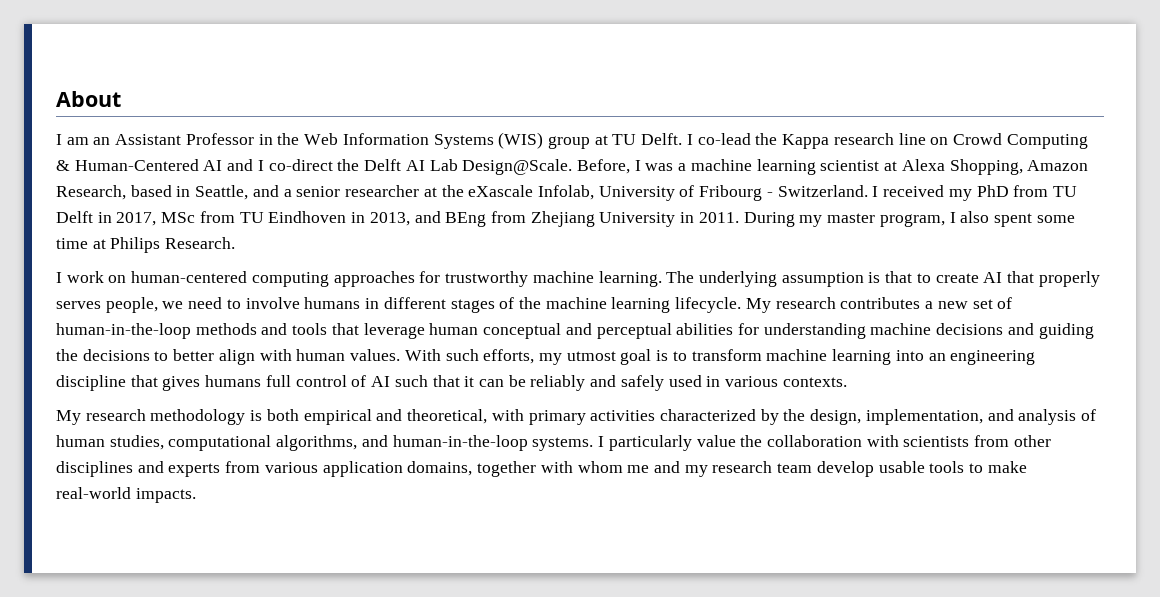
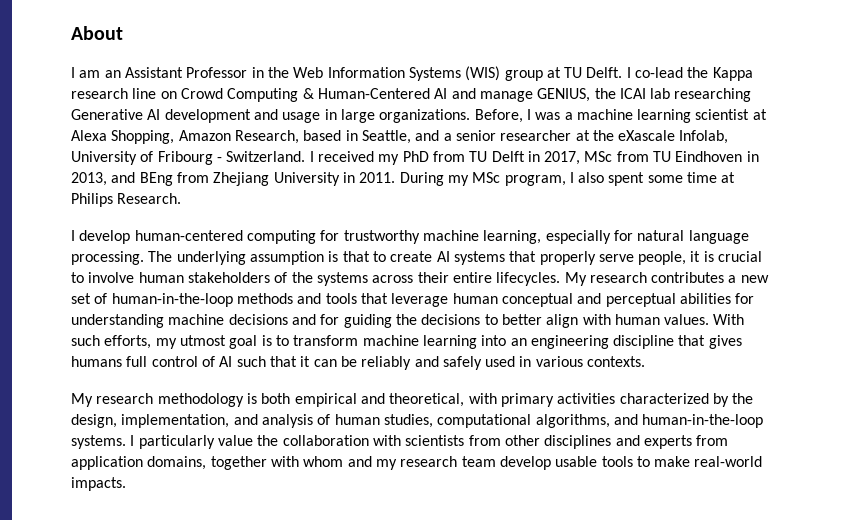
[257,159,573,175] I co-direct the Delft AI Lab Design@Scale. -> [479,88,752,102] [71,109,471,123] manage GENIUS, the ICAI lab researching Generative AI development and usage in large organizations.
[827,213,876,223] master -> [472,172,501,183] MSc
[66,271,127,283] work on -> [79,230,131,244] develop
[333,271,415,287] approaches -> (316, 237) none
[598,271,662,287] learning. -> [483,230,749,244] [71,251,144,265] learning, especially for natural language processing.
(1003, 277) none -> [453,251,505,265] systems
[56,297,742,313] serves people, we need to involve humans in different stages of the machine learning lifecycle. -> [598,251,763,265] [71,272,561,286] serve people, it is crucial to involve human stakeholders of the systems across their entire lifecycles.
(1034, 329) none -> [320,314,340,325] for
[264,462,318,473] various -> (729, 440) none
[627,465,650,473] me -> (344, 461) none

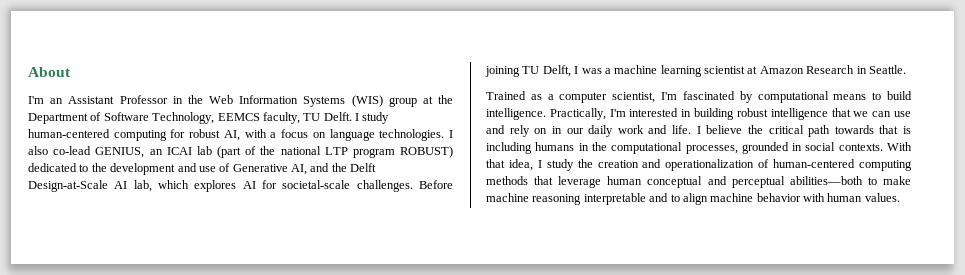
[71,67,101,78] I am -> [28,96,44,104] I'm
[564,67,753,81] [71,88,752,102] [71,109,523,123] TU Delft. I co-lead the Kappa research line on Crowd Computing & Human-Centered AI and manage GENIUS, the ICAI lab researching Generative AI development and usage in large organizations. Before, -> [438,95,454,104] [28,112,390,124] [28,129,454,141] [28,146,453,158] [28,163,377,175] [28,180,453,192] [485,65,571,77] the Department of Software Technology, EEMCS faculty, TU Delft. I study human-centered computing for robust AI, with a focus on language technologies. I also co-lead GENIUS, an ICAI lab (part of the national LTP program ROBUST) dedicated to the development and use of Generative AI, and the Delft Design-at-Scale AI lab, which explores AI for societal-scale challenges. Before joining TU Delft,
[71,130,729,144] [71,151,759,165] [71,172,736,186] [71,193,182,207] [71,230,749,244] [71,251,763,265] [71,272,769,286] [71,293,357,307] Alexa Shopping, Amazon Research, based in Seattle, and a senior researcher at the eXascale Infolab, University of Fribourg - Switzerland. I received my PhD from TU Delft in 2017, MSc from TU Eindhoven in 2013, and BEng from Zhejiang University in 2011. During my MSc program, I also spent some time at Philips Research. // I develop human-centered computing for trustworthy machine learning, especially for natural language processing. The underlying assumption is that to create AI systems that properly serve people, it is crucial to involve human stakeholders of the systems across their entire lifecycles. My research contributes a new set of human-in-the-loop methods and tools -> [759,65,906,74] [486,91,912,103] [486,108,911,120] [486,125,911,137] [486,142,912,154] [486,159,912,171] [486,176,528,185] Amazon Research in Seattle. // Trained as a computer scientist, I'm fascinated by computational means to build intelligence. Practically, I'm interested in building robust intelligence that we can use and rely on in our daily work and life. I believe the critical path towards that is including humans in the computational processes, grounded in social contexts. With that idea, I study the creation and operationalization of human-centered computing methods
[679,293,755,304] [71,314,745,328] [71,335,742,349] [71,356,646,370] [71,393,754,407] [71,414,764,428] [71,435,729,449] [71,456,763,470] [71,477,126,491] abilities for understanding machine decisions and for guiding the decisions to better align with human values. With such efforts, my utmost goal is to transform machine learning into an engineering discipline that gives humans full control of AI such that it can be reliably and safely used in various contexts. // My research methodology is both empirical and theoretical, with primary activities characterized by the design, implementation, and analysis of human studies, computational algorithms, and human-in-the-loop systems. I particularly value the collaboration with scientists from other disciplines and experts from application domains, together with whom and my research team develop usable tools to make real-world impacts. -> [789,176,911,185] [486,193,900,205] abilities—both to make machine reasoning interpretable and to align machine behavior with human values.

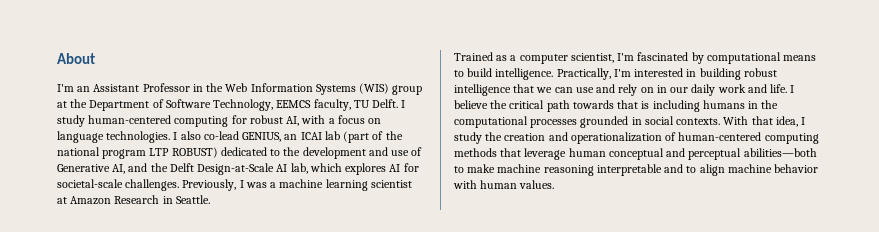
[324,147,395,158] LTP program -> [102,148,170,159] program LTP
[419,180,453,189] [485,65,571,77] Before joining TU Delft, -> [182,179,237,191] Previously,
[685,145,738,154] processes, -> [530,119,578,128] processes

